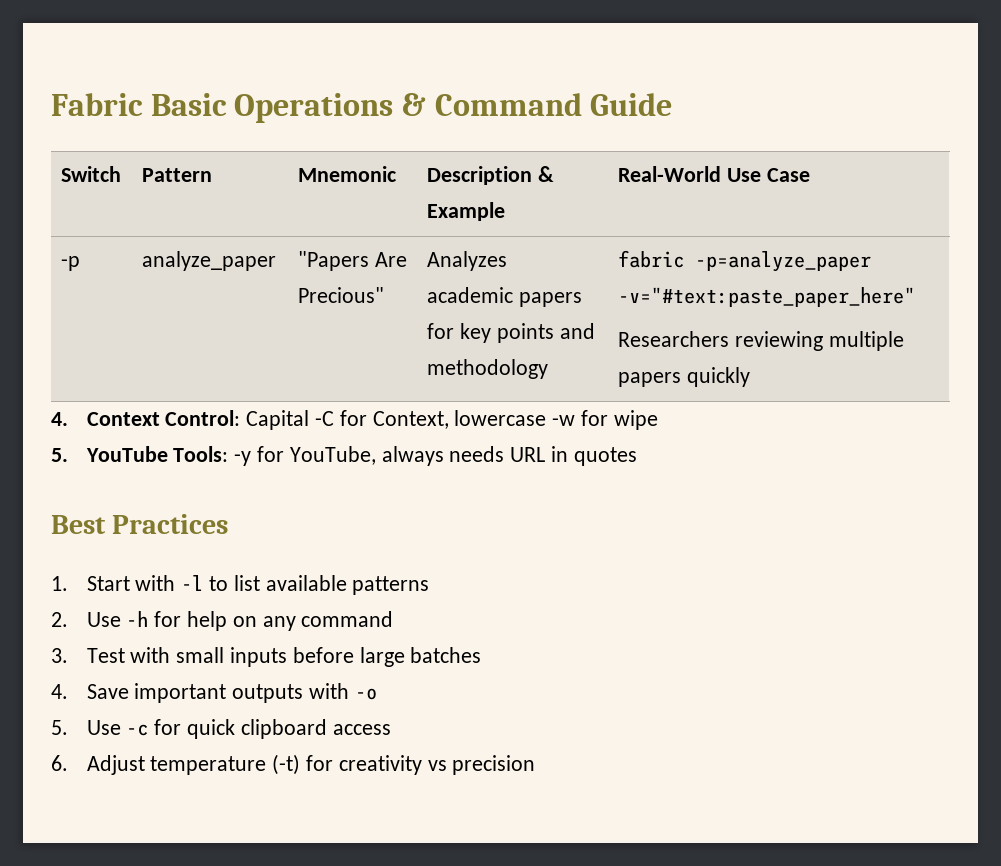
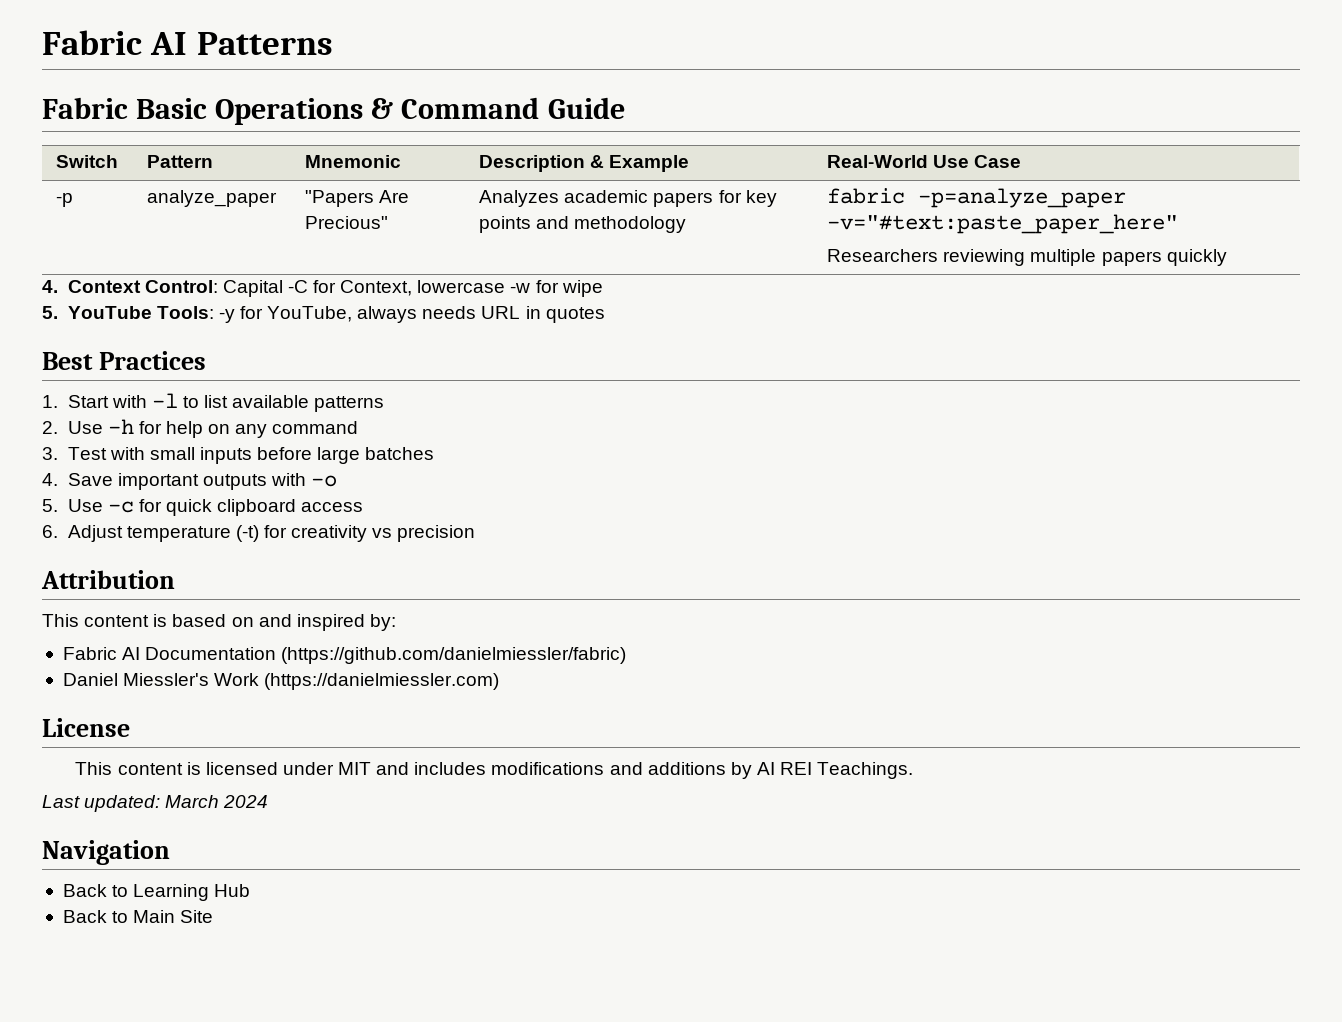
[51,93,143,116] Fabric -> [42,30,333,55] [42,97,128,119] Fabric AI Patterns // Fabric
(536, 765) none -> [41,570,175,589] [42,614,396,631] [62,647,627,664] [62,673,500,690] [42,718,130,737] [75,762,914,779] [42,795,269,812] [42,840,170,865] [62,884,251,901] [62,910,214,923] // Attribution // This content is based on and inspired by: // Fabric AI Documentation (https://github.com/danielmiessler/fabric) // Daniel Miessler's Work (https://danielmiessler.com) // License // This content is licensed under MIT and includes modifications and additions by AI REI Teachings. // Last updated: March 2024 // Navigation // Back to Learning Hub // Back to Main Site

